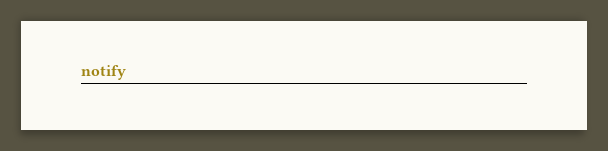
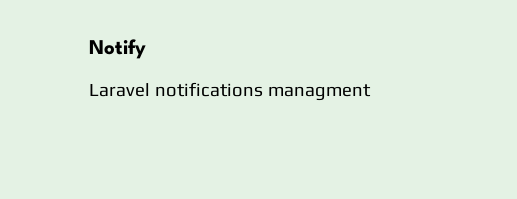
[81,65,126,80] notify -> [89,39,146,59] [89,82,371,101] Notify // Laravel notifications managment

